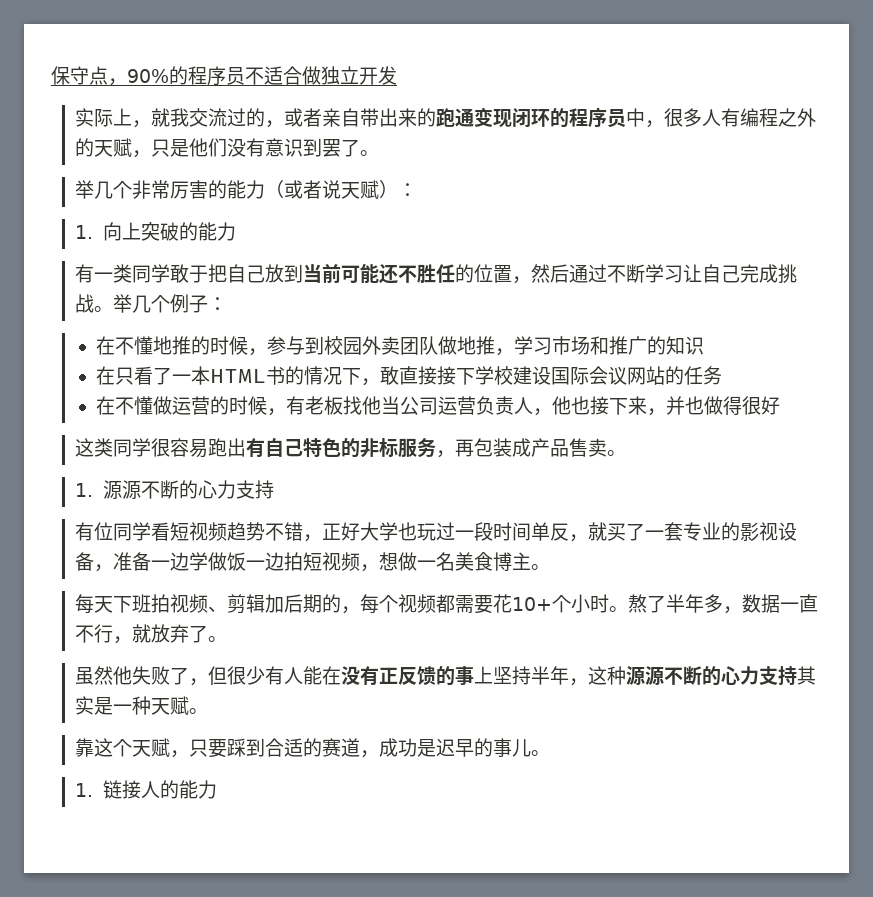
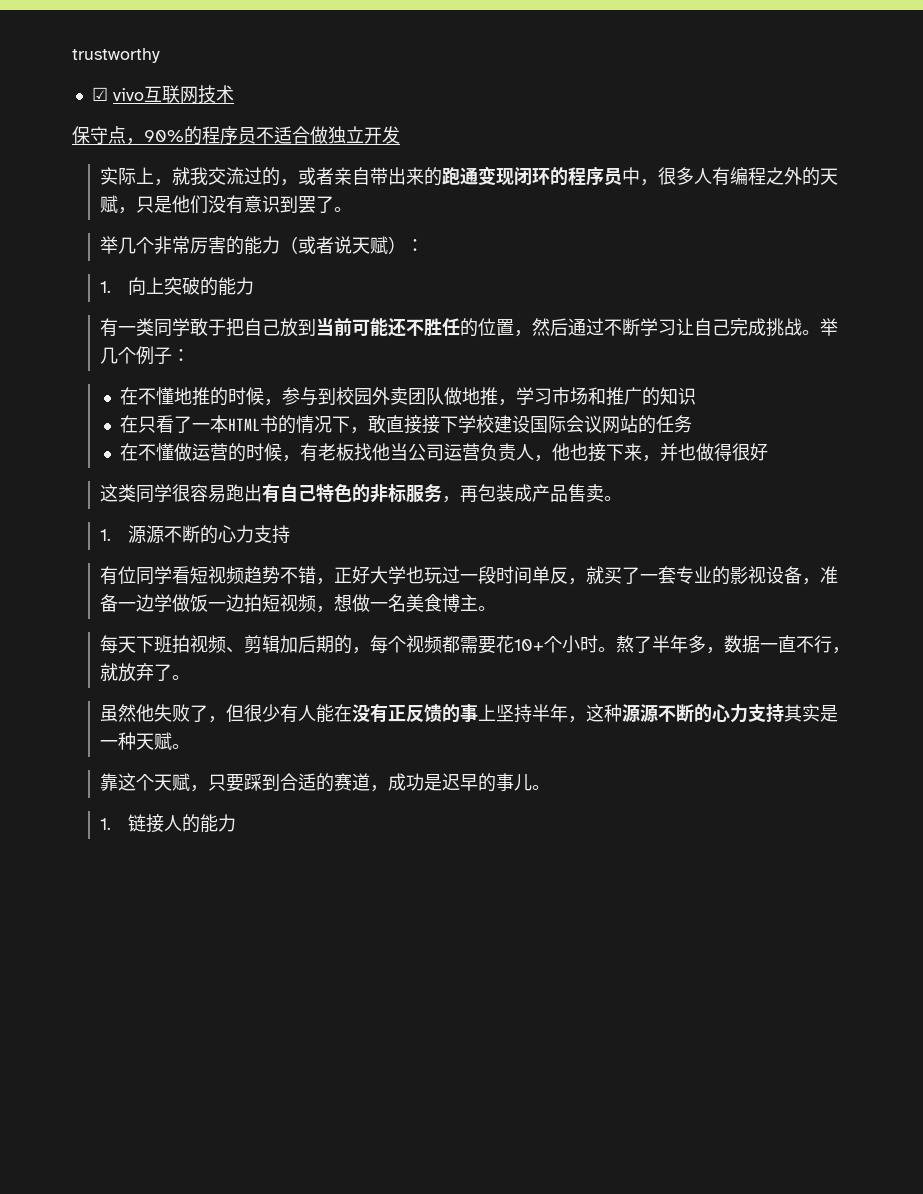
(51, 75) none -> [72,48,160,63] [91,85,234,104] trustworthy // ☑ vivo互联网技术 //

